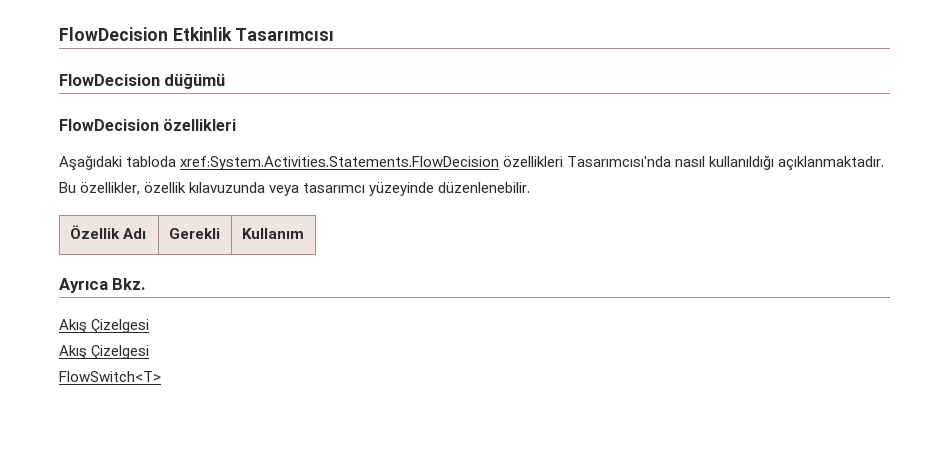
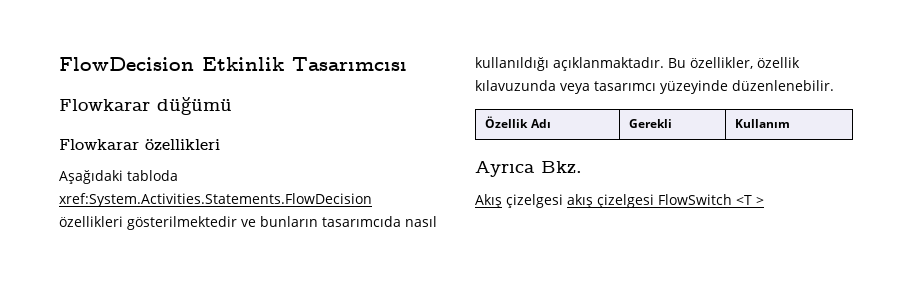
[59,74,160,86] FlowDecision -> [59,99,150,111] Flowkarar
[59,119,159,131] FlowDecision -> [59,139,139,150] Flowkarar
[567,156,672,167] Tasarımcısı'nda -> [127,216,401,230] gösterilmektedir ve bunların tasarımcıda
[91,319,150,334] [59,345,150,360] [59,371,161,382] Çizelgesi // Akış Çizelgesi // FlowSwitch<T> -> [506,194,764,208] çizelgesi akış çizelgesi FlowSwitch <T >

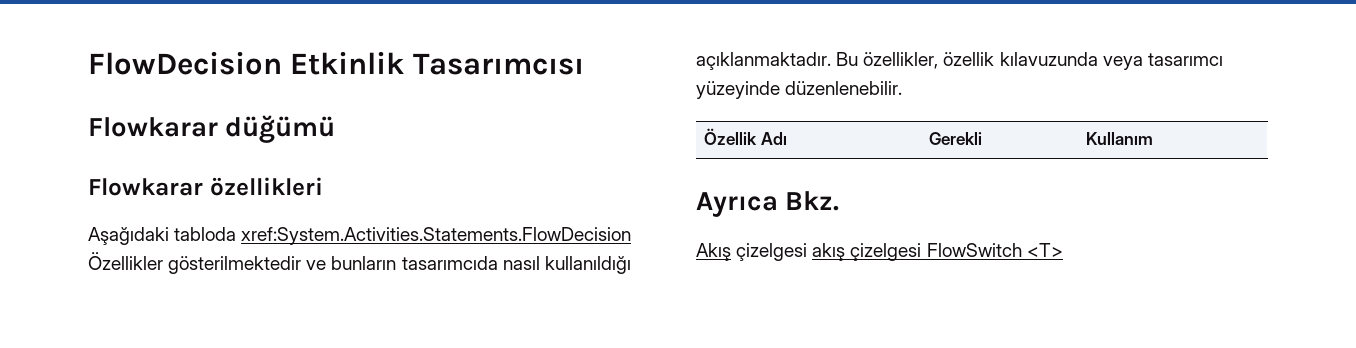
[59,216,123,227] özellikleri -> [88,252,163,270] Özellikler
[736,195,764,205] <T > -> [1026,243,1063,257] <T>

